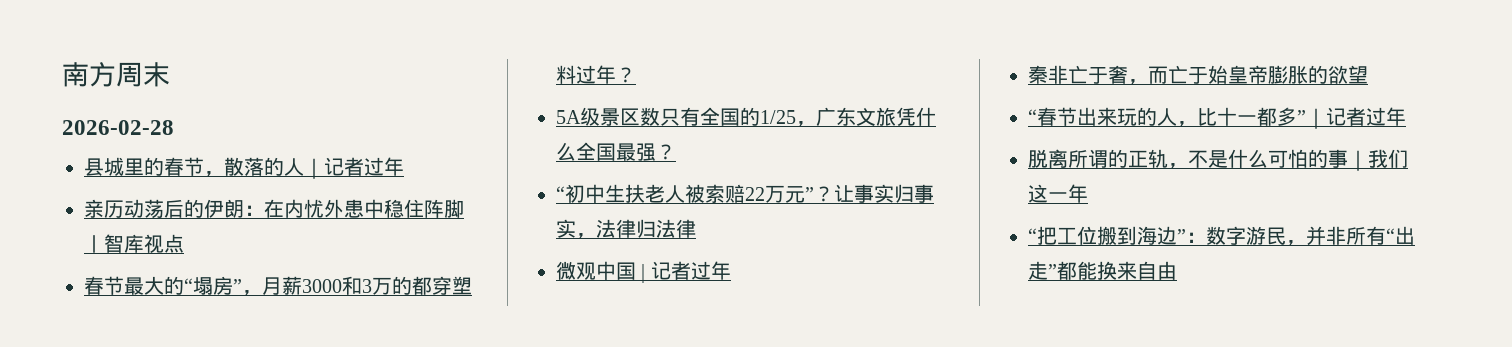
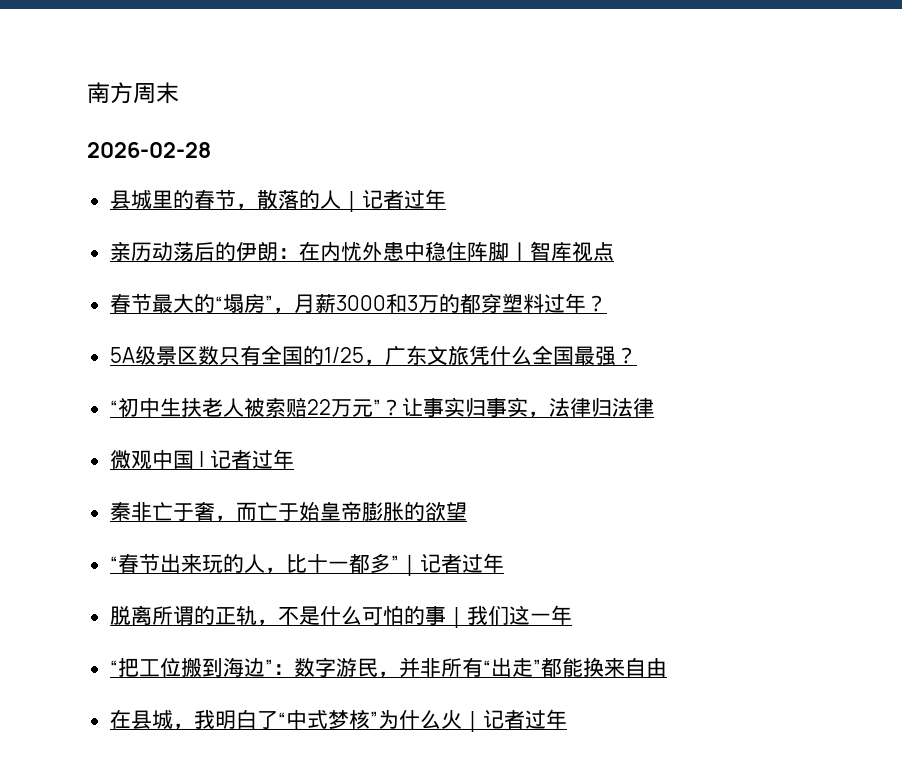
(1177, 270) none -> [109,709,567,732] // 在县城，我明白了“中式梦核”为什么火｜记者过年

